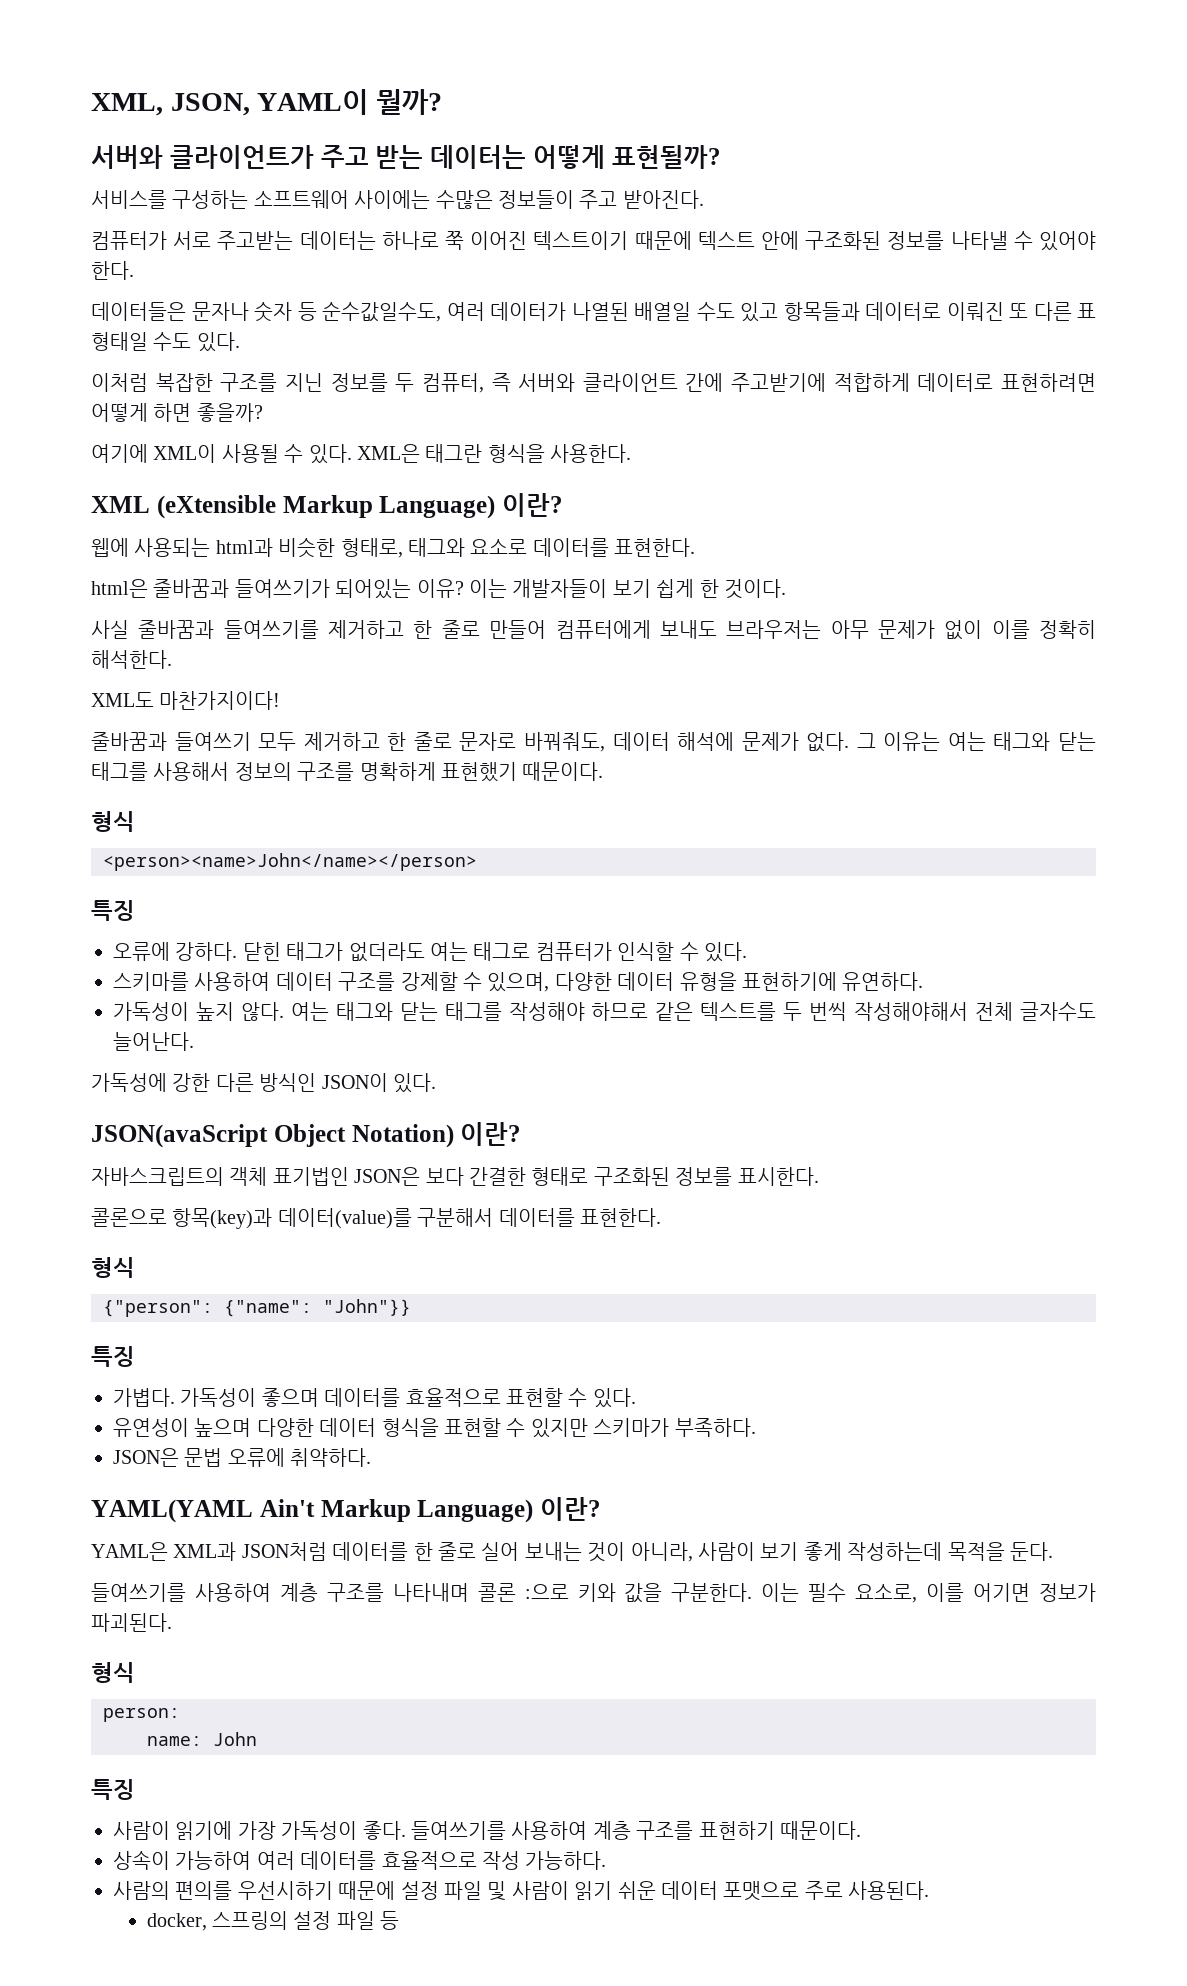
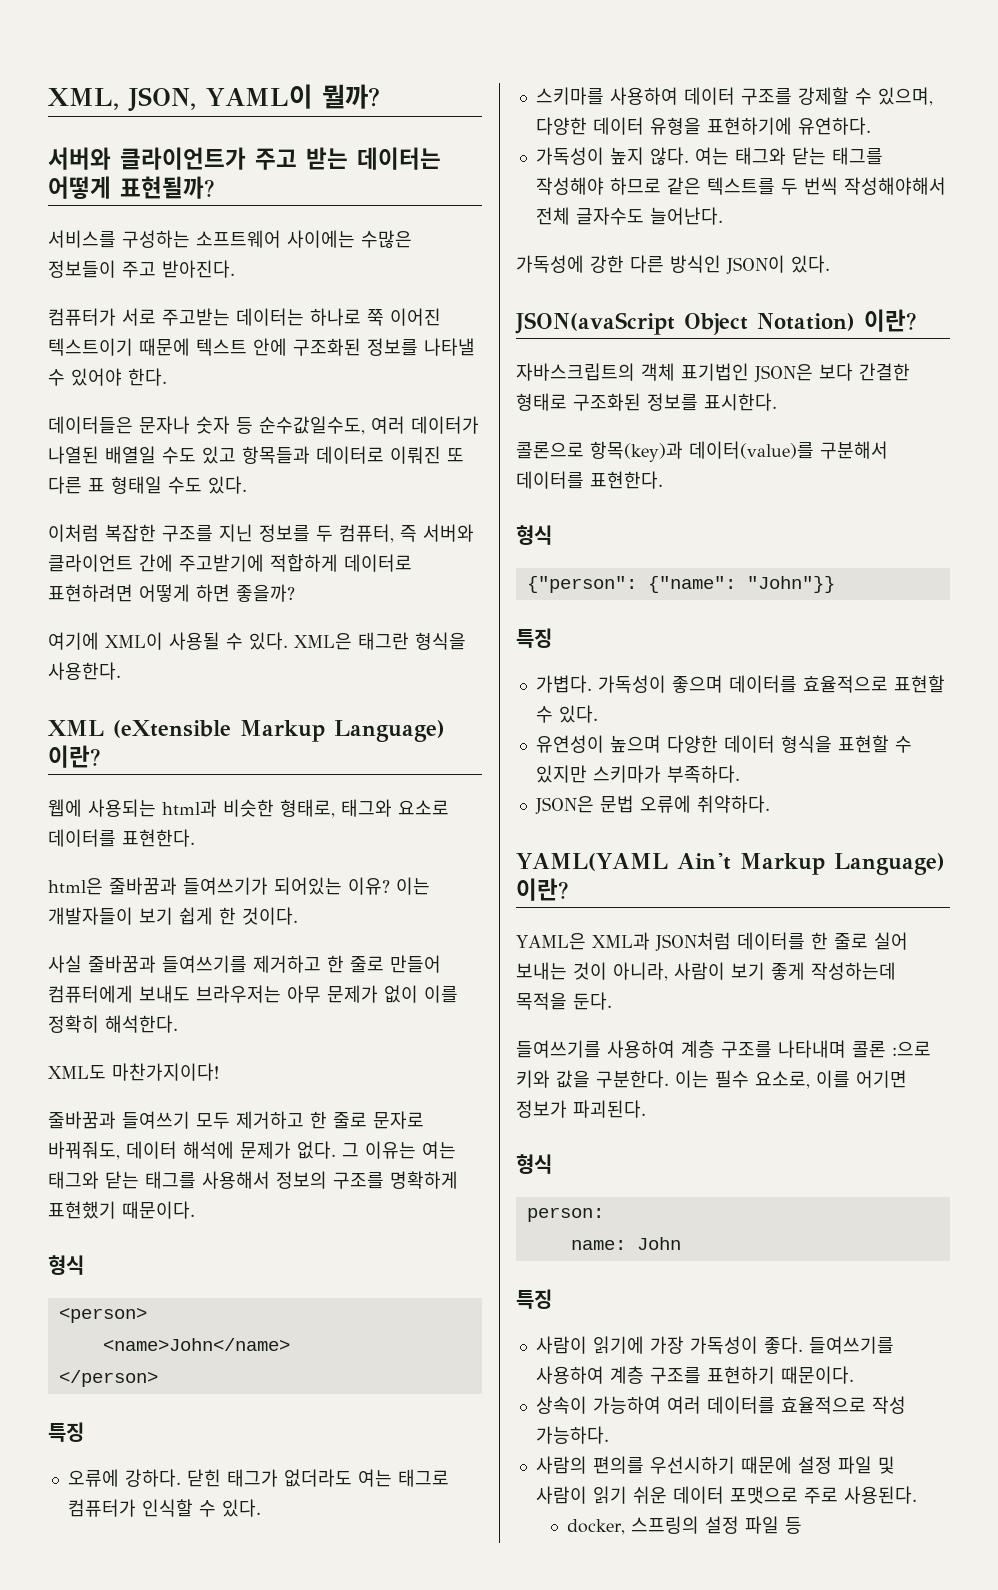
[103,853,477,871] <person><name>John</name></person> -> [58,1307,147,1323] [102,1338,290,1351] [58,1370,158,1387] <person> // <name>John</name> // </person>

